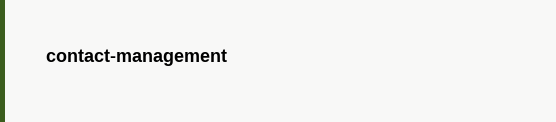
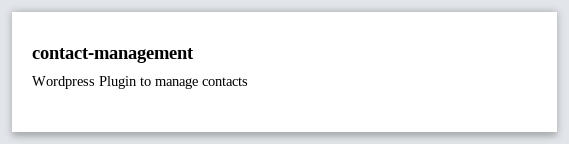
(227, 57) none -> [32,76,248,89] // Wordpress Plugin to manage contacts

